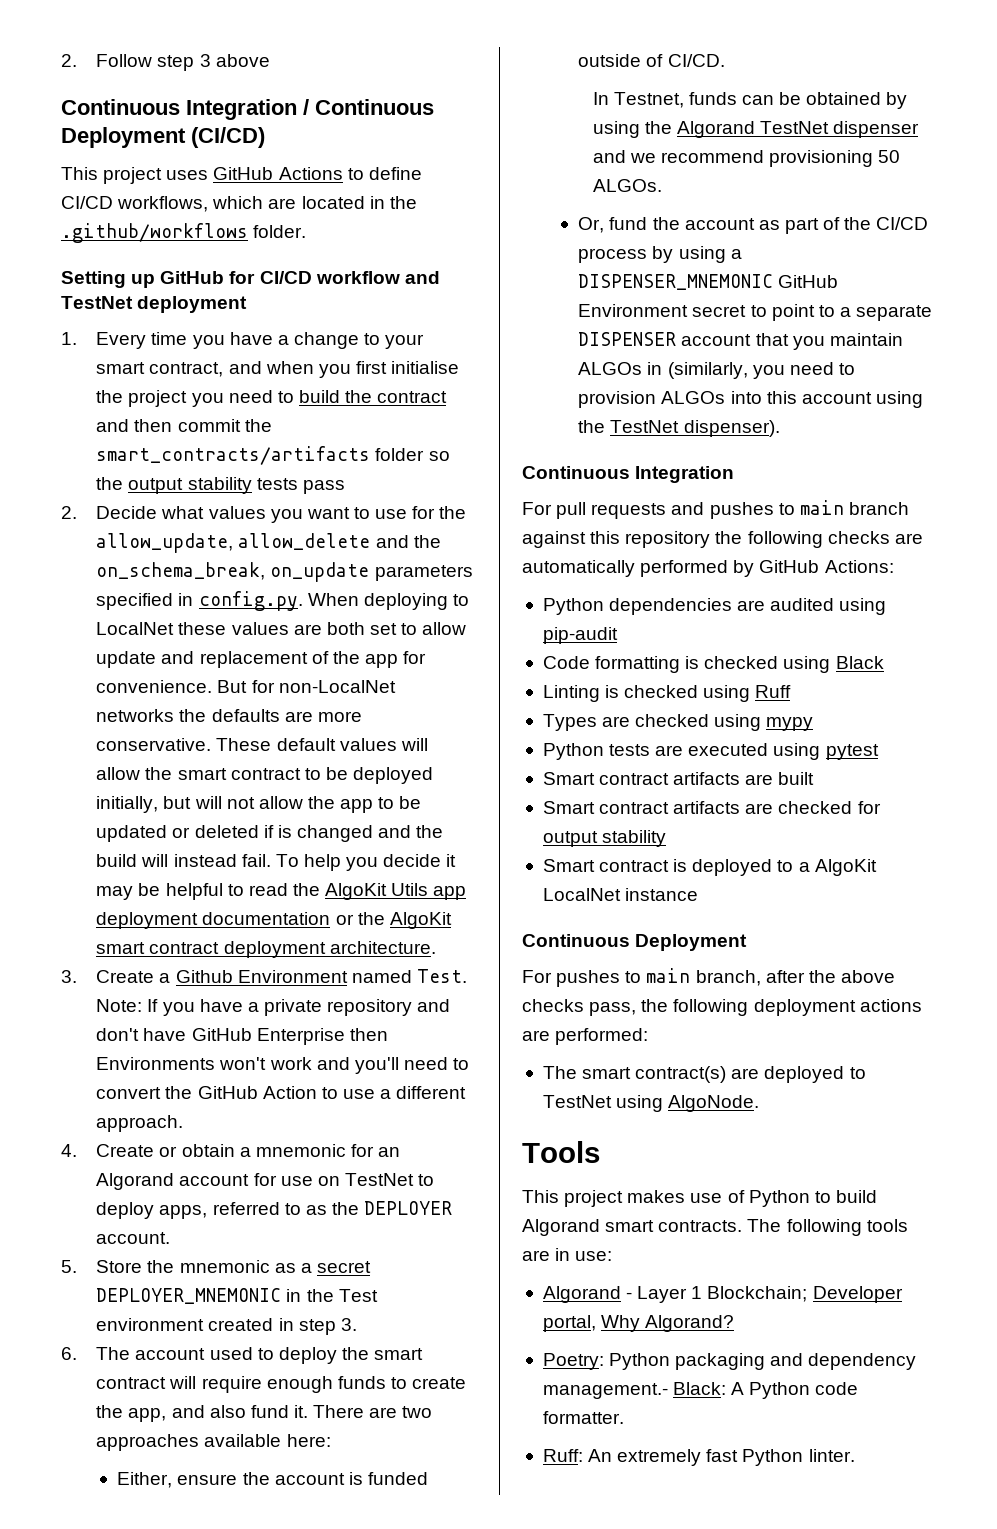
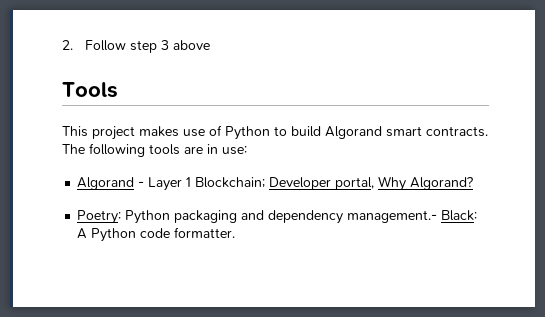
[61,99,434,120] [61,127,265,148] [61,167,422,184] [61,196,417,212] [61,223,307,243] [61,271,440,288] [61,296,248,313] [61,332,425,349] [96,361,460,378] [96,390,448,407] [96,419,272,432] [96,446,450,465] [96,477,345,494] [61,506,467,523] [96,533,441,553] [96,562,473,582] [96,591,470,611] [96,622,467,635] [96,651,427,668] [96,680,396,693] [96,709,362,722] [96,738,428,751] [96,767,434,784] [96,796,422,813] [96,825,444,842] [96,854,457,871] [96,883,467,900] [96,912,452,929] [96,941,436,958] [61,969,468,983] [96,999,451,1016] [96,1028,388,1045] [96,1057,470,1074] [96,1086,467,1099] [96,1115,184,1132] [61,1144,401,1157] [96,1173,435,1190] [96,1201,453,1219] [96,1232,171,1244] [61,1260,372,1273] [96,1288,378,1304] [96,1318,357,1335] [61,1347,424,1364] [96,1376,467,1393] [96,1405,433,1422] [96,1434,331,1451] [117,1472,428,1488] [578,54,725,67] [592,92,908,109] [592,121,920,138] [592,150,901,167] [592,179,662,192] [578,217,929,234] [578,246,742,263] [578,274,839,290] [578,304,933,321] [578,332,903,350] [578,362,855,379] [578,391,923,408] [578,420,780,437] [522,466,735,483] [522,500,909,519] [522,531,923,548] [522,560,894,577] [542,598,887,615] [542,627,618,644] [542,656,884,673] [542,685,792,702] [542,714,814,731] [542,743,879,760] [542,772,815,785] [542,801,881,814] [542,830,667,847] [542,859,877,876] [542,888,699,901] [522,934,748,951] [522,968,895,987] [522,999,922,1016] [522,1028,649,1045] [542,1066,866,1083] [542,1095,760,1112] // Continuous Integration / Continuous Deployment (CI/CD) // This project uses GitHub Actions to define CI/CD workflows, which are located in the .github/workflows folder. // Setting up GitHub for CI/CD workflow and TestNet deployment // 1. Every time you have a change to your smart contract, and when you first initialise the project you need to build the contract and then commit the smart_contracts/artifacts folder so the output stability tests pass // 2. Decide what values you want to use for the allow_update, allow_delete and the on_schema_break, on_update parameters specified in config.py. When deploying to LocalNet these values are both set to allow update and replacement of the app for convenience. But for non-LocalNet networks the defaults are more conservative. These default values will allow the smart contract to be deployed initially, but will not allow the app to be updated or deleted if is changed and the build will instead fail. To help you decide it may be helpful to read the AlgoKit Utils app deployment documentation or the AlgoKit smart contract deployment architecture. // 3. Create a Github Environment named Test. Note: If you have a private repository and don't have GitHub Enterprise then Environments won't work and you'll need to convert the GitHub Action to use a different approach. // 4. Create or obtain a mnemonic for an Algorand account for use on TestNet to deploy apps, referred to as the DEPLOYER account. // 5. Store the mnemonic as a secret DEPLOYER_MNEMONIC in the Test environment created in step 3. // 6. The account used to deploy the smart contract will require enough funds to create the app, and also fund it. There are two approaches available here: // Either, ensure the account is funded outside of CI/CD. // In Testnet, funds can be obtained by using the Algorand TestNet dispenser and we recommend provisioning 50 ALGOs. // Or, fund the account as part of the CI/CD process by using a DISPENSER_MNEMONIC GitHub Environment secret to point to a separate DISPENSER account that you maintain ALGOs in (similarly, you need to provision ALGOs into this account using the TestNet dispenser). // Continuous Integration // For pull requests and pushes to main branch against this repository the following checks are automatically performed by GitHub Actions: // Python dependencies are audited using pip-audit // Code formatting is checked using Black // Linting is checked using Ruff // Types are checked using mypy // Python tests are executed using pytest // Smart contract artifacts are built // Smart contract artifacts are checked for output stability // Smart contract is deployed to a AlgoKit LocalNet instance // Continuous Deployment // For pushes to main branch, after the above checks pass, the following deployment actions are performed: // The smart contract(s) are deployed to TestNet using AlgoNode. -> (211, 45) none
[542,1449,855,1466] // Ruff: An extremely fast Python linter. -> (236, 232) none

